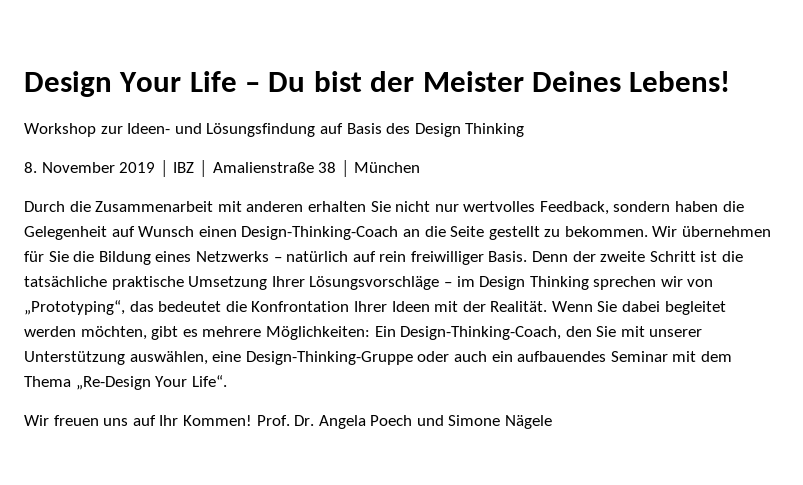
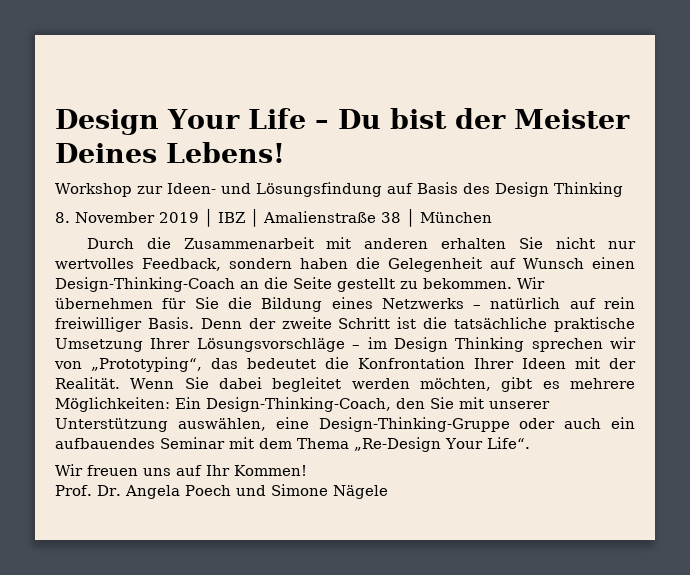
(252, 420) none -> (307, 470) //

